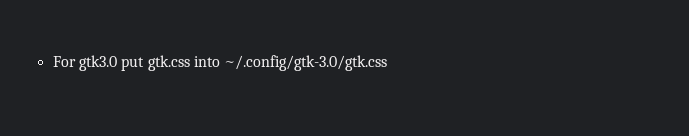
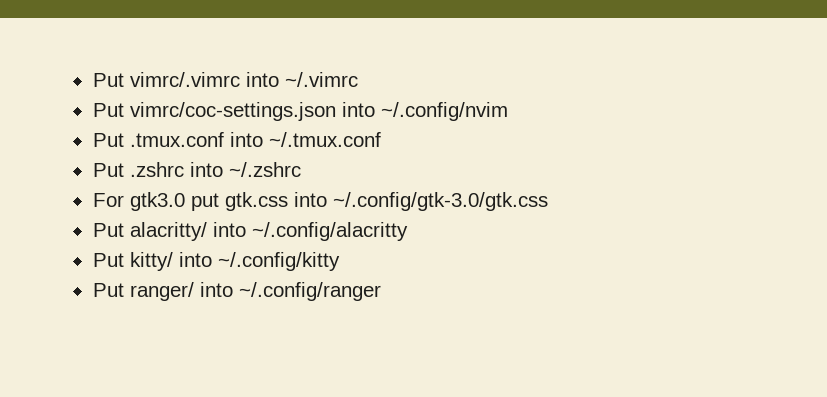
(52, 61) none -> [92,72,358,87] [92,102,508,121] [92,132,381,147] [92,162,301,177] Put vimrc/.vimrc into ~/.vimrc // Put vimrc/coc-settings.json into ~/.config/nvim // Put .tmux.conf into ~/.tmux.conf // Put .zshrc into ~/.zshrc //
(388, 63) none -> [92,222,408,241] [92,252,340,271] [92,282,381,301] // Put alacritty/ into ~/.config/alacritty // Put kitty/ into ~/.config/kitty // Put ranger/ into ~/.config/ranger

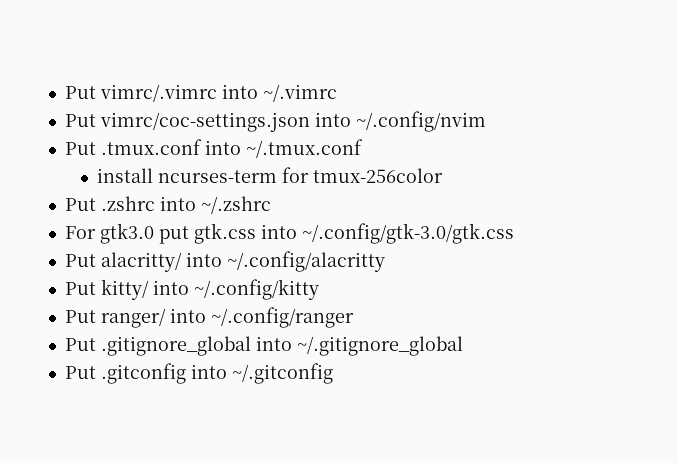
(381, 139) none -> [97,167,444,183] // install ncurses-term for tmux-256color
(381, 291) none -> [64,336,463,356] [64,363,333,384] // Put .gitignore_global into ~/.gitignore_global // Put .gitconfig into ~/.gitconfig

